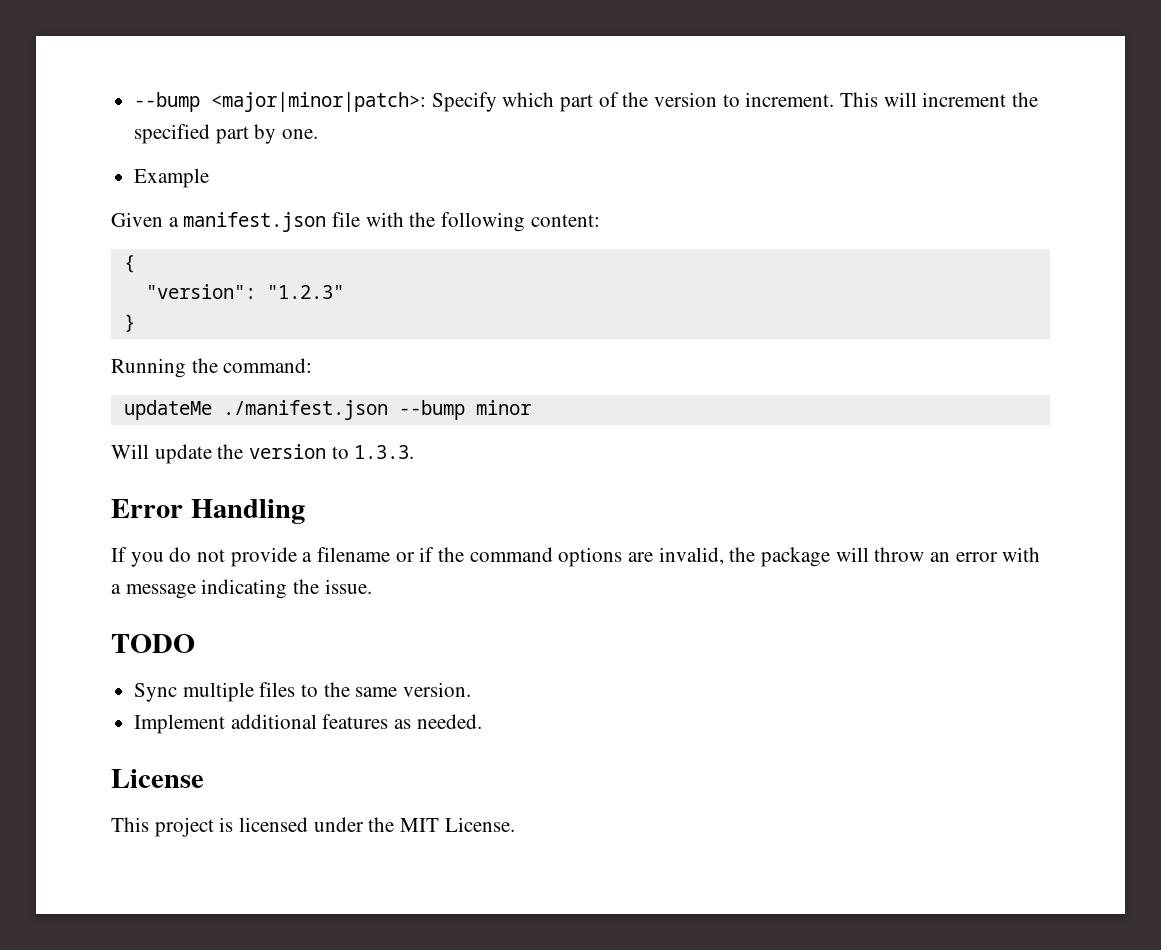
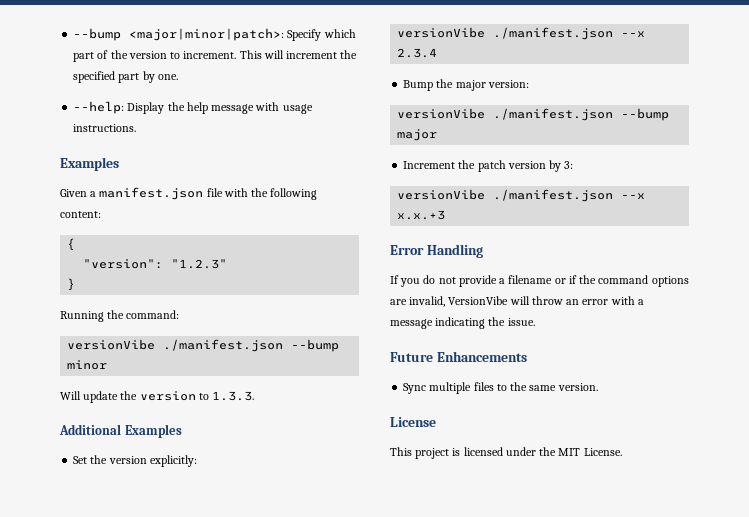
[134,168,210,188] Example -> [73,101,313,114] [73,124,137,132] [60,157,119,171] --help: Display the help message with usage instructions. // Examples
[123,400,212,420] updateMe -> [67,339,156,350] versionVibe
(415, 452) none -> [59,424,182,438] [73,455,197,467] [397,27,646,40] [397,48,438,58] [403,79,529,91] [397,108,670,121] [397,129,438,141] [403,160,574,172] [397,189,646,202] [397,210,446,220] // Additional Examples // Set the version explicitly: // versionVibe ./manifest.json --x 2.3.4 // Bump the major version: // versionVibe ./manifest.json --bump major // Increment the patch version by 3: // versionVibe ./manifest.json --x x.x.+3
[729,547,831,567] the package -> [448,296,509,305] VersionVibe
[111,634,195,653] TODO -> [390,351,527,362] Future Enhancements
[134,714,482,734] // Implement additional features as needed. -> (598, 387) none

